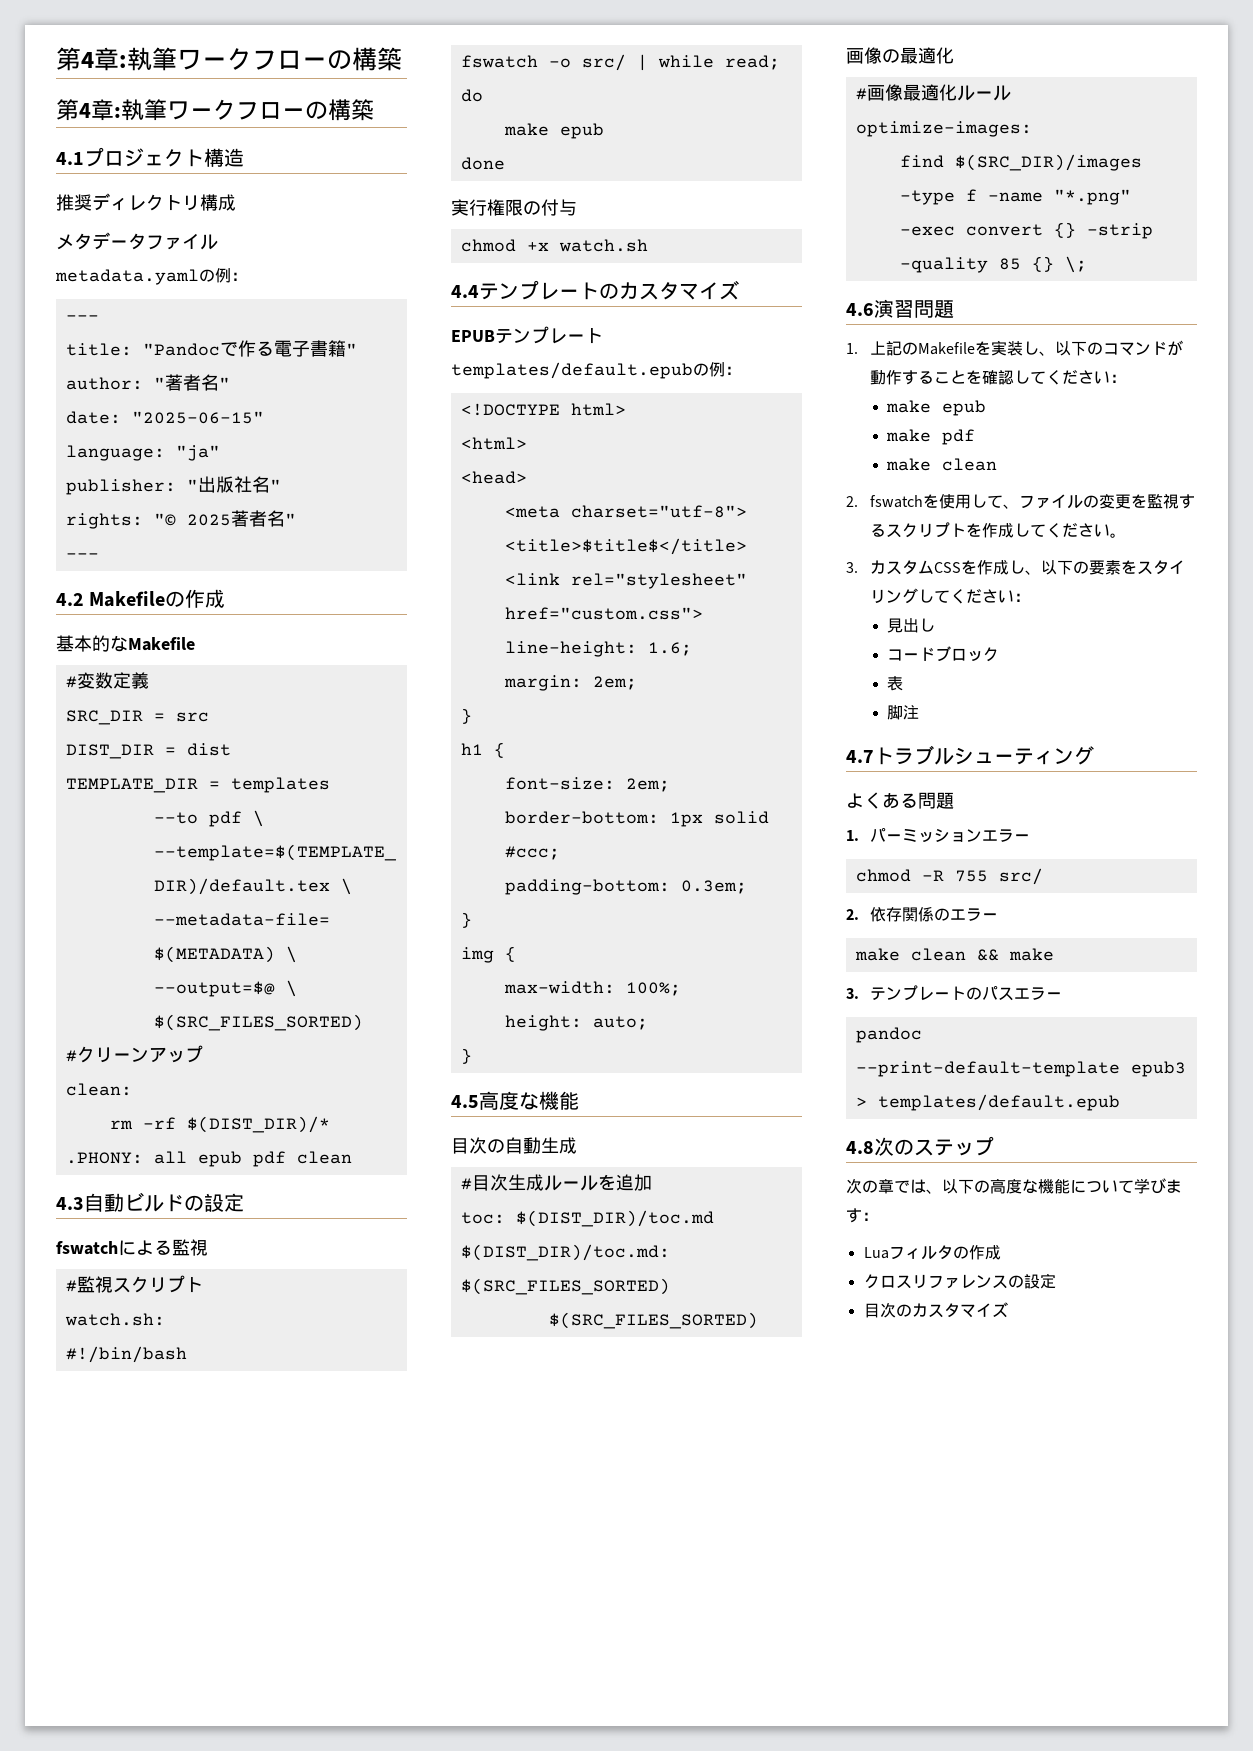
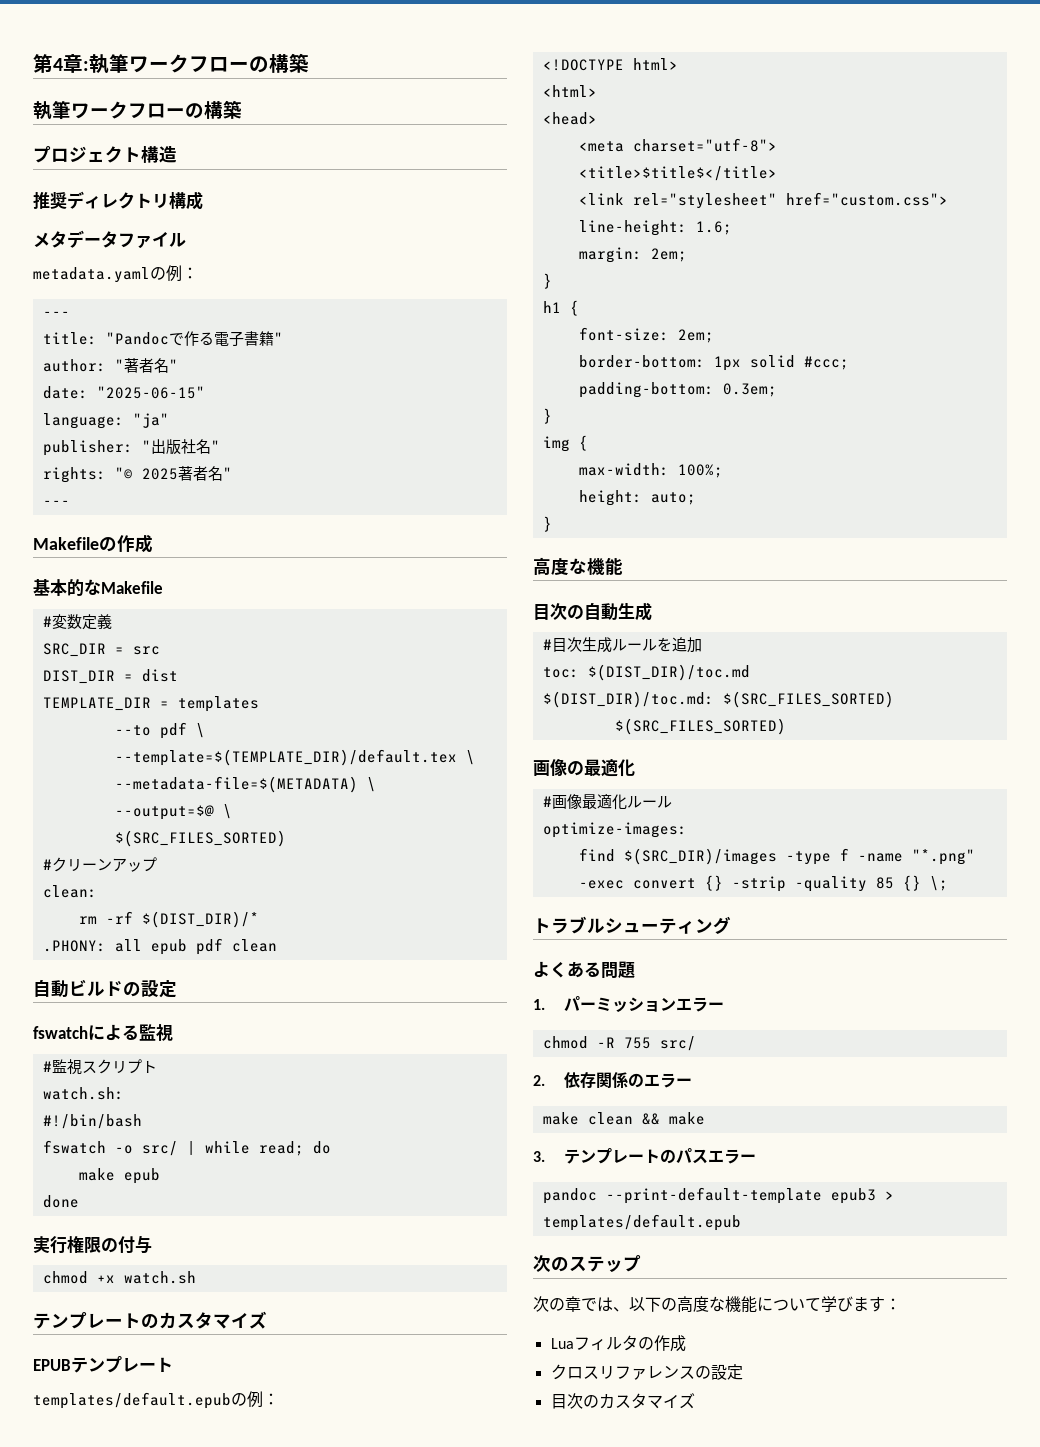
[56,47,402,71] [56,99,374,121] [56,152,84,165] 第4章:執筆ワークフローの構築 // 第4章:執筆ワークフローの構築 // 4.1 -> [33,53,309,74] [33,100,242,120] 第4章:執筆ワークフローの構築 // 執筆ワークフローの構築 //
[56,593,84,606] 4.2 -> (70, 503) none
[56,1197,84,1210] 4.3 -> (277, 945) none
[451,285,479,298] 4.4 -> (196, 1277) none
[451,1095,479,1108] 4.5 -> (552, 524) none
[846,299,954,318] [846,340,1183,356] [869,370,1126,385] [886,400,987,416] [886,429,976,445] [886,458,998,471] [846,493,1195,509] [869,522,1126,538] [846,560,1185,575] [869,588,1030,604] [887,618,936,633] [887,646,1000,662] [887,676,904,691] [887,705,920,720] [846,750,874,763] 4.6演習問題 // 1.上記のMakefileを実装し、以下のコマンドが動作することを確認してください： // make epub // make pdf // make clean // 2. fswatchを使用して、ファイルの変更を監視するスクリプトを作成してください。 // 3.カスタムCSSを作成し、以下の要素をスタイリングしてください： // 見出し // コードブロック // 表 // 脚注 // 4.7 -> (948, 883) none
[846,1141,874,1154] 4.8 -> (741, 1222) none

